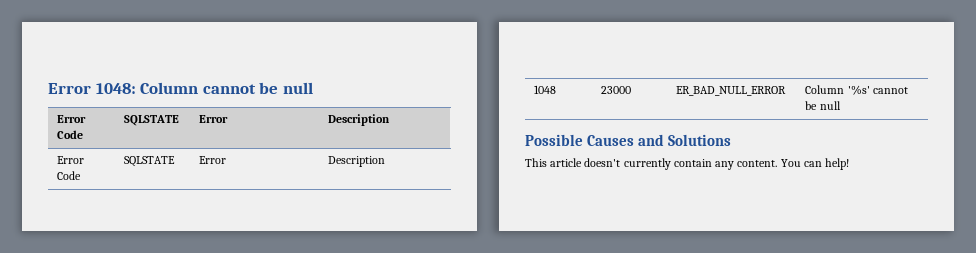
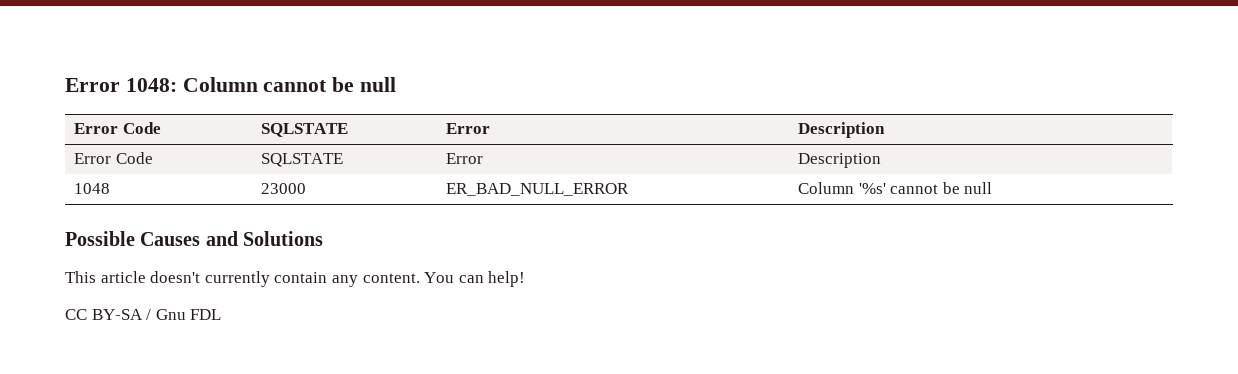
(850, 164) none -> [65,309,222,320] // CC BY-SA / Gnu FDL

